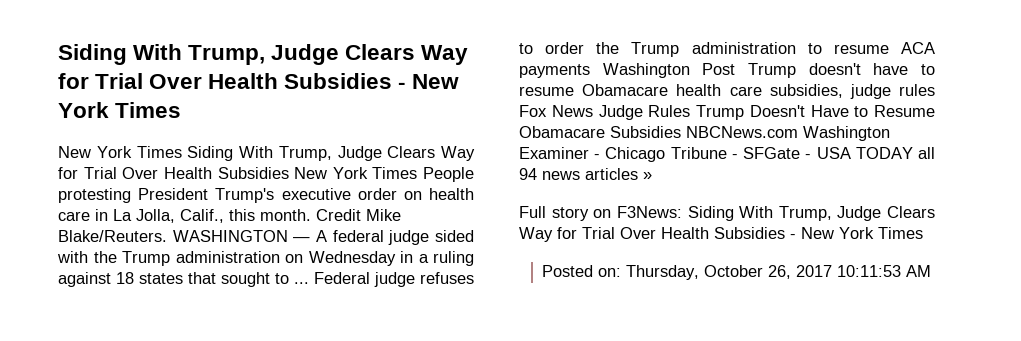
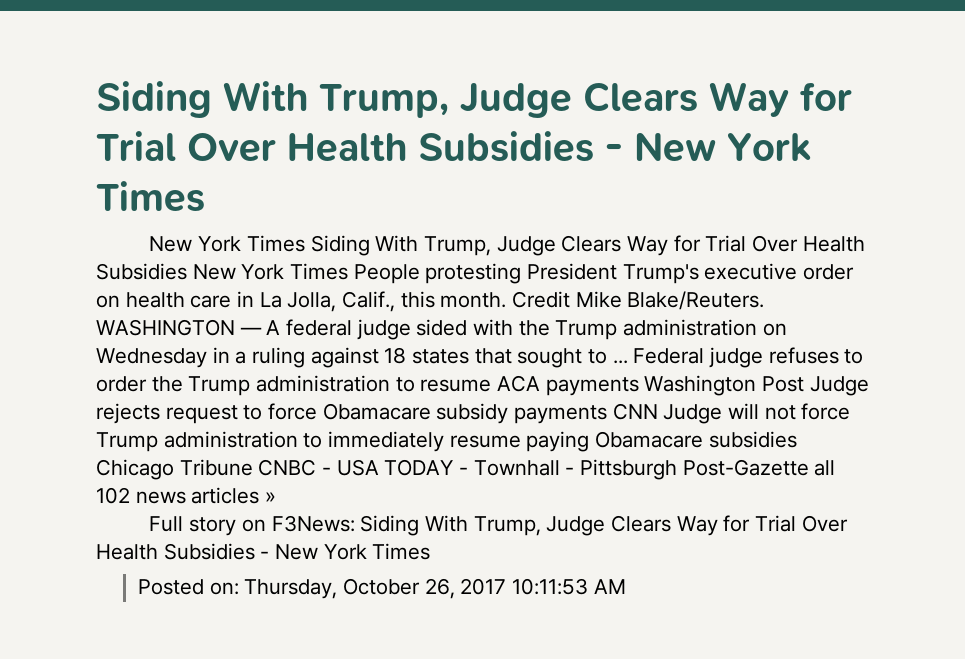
[748,63,935,78] [519,84,935,99] [519,105,935,120] [519,126,890,141] [519,147,935,162] [519,168,537,180] Trump doesn't have to resume Obamacare health care subsidies, judge rules Fox News Judge Rules Trump Doesn't Have to Resume Obamacare Subsidies NBCNews.com Washington Examiner - Chicago Tribune - SFGate - USA TODAY all 94 -> [809,376,869,396] [96,403,851,424] [96,431,797,452] [96,459,836,480] [96,487,130,504] Judge rejects request to force Obamacare subsidy payments CNN Judge will not force Trump administration to immediately resume paying Obamacare subsidies Chicago Tribune CNBC - USA TODAY - Townhall - Pittsburgh Post-Gazette all 102

